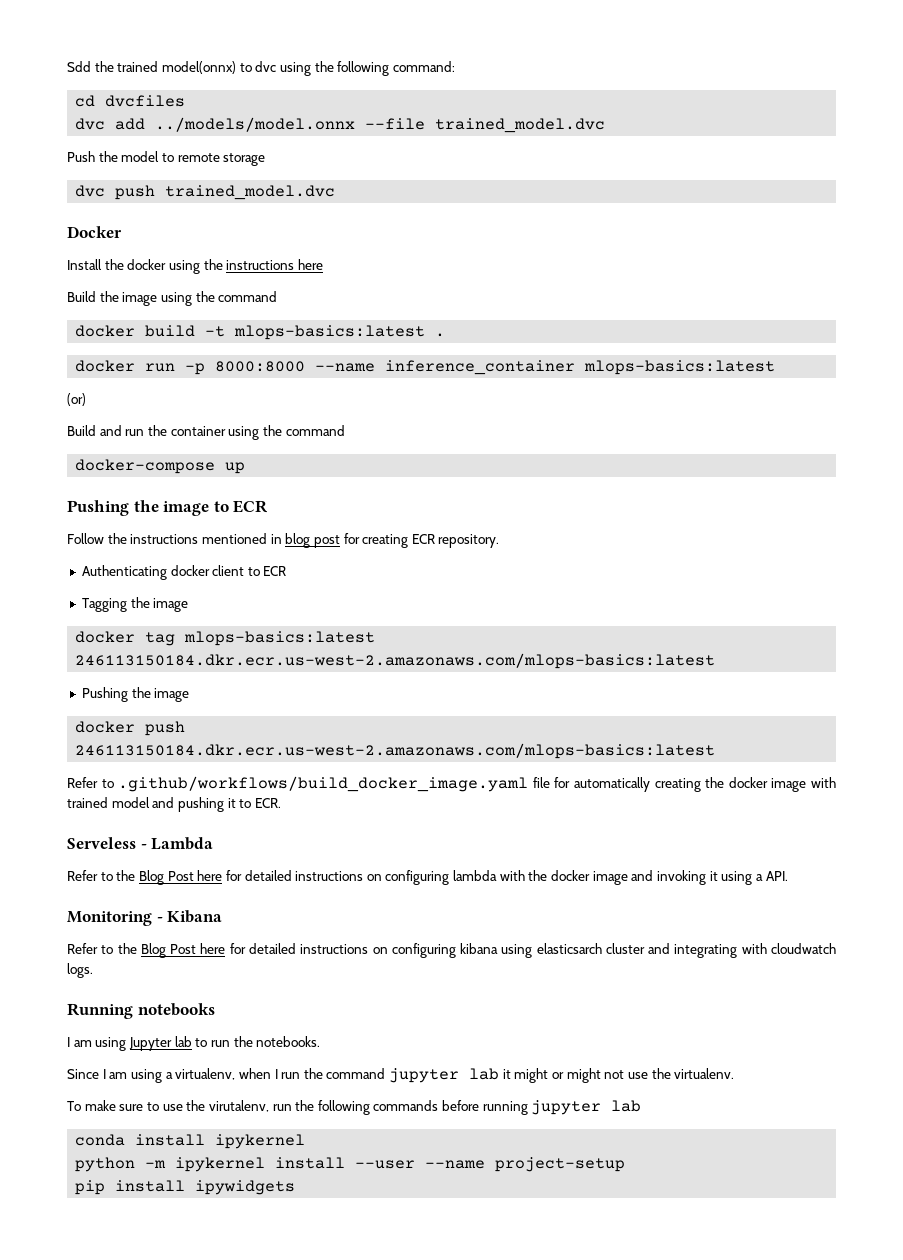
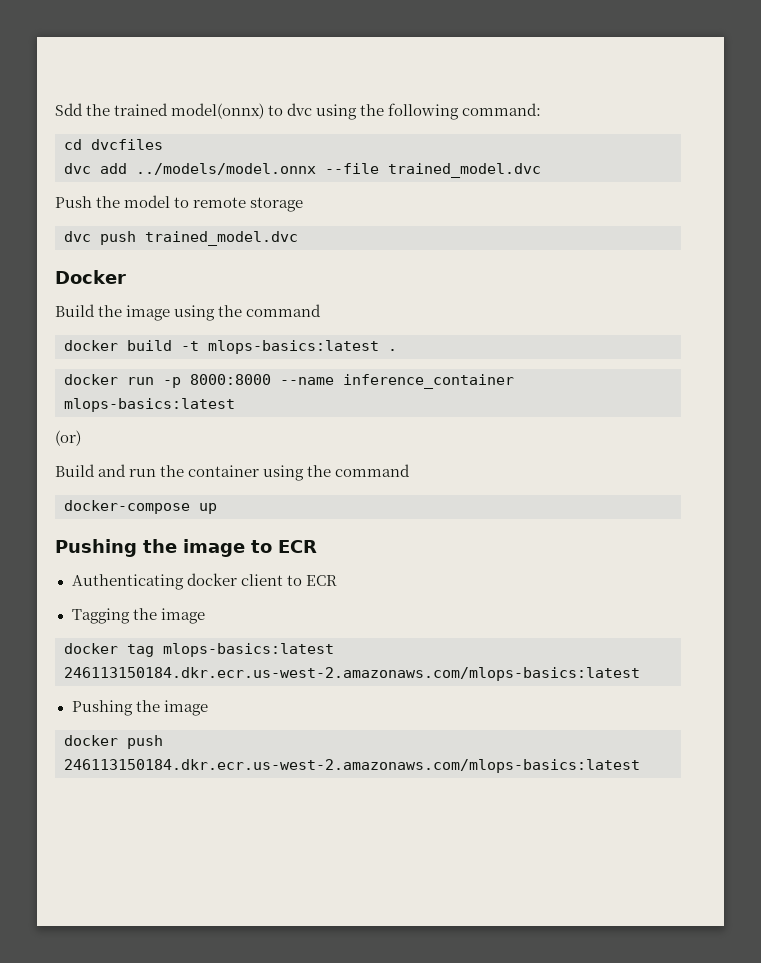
[67,259,323,274] // Install the docker using the instructions here -> (126, 277) none
[67,533,500,548] // Follow the instructions mentioned in blog post for creating ECR repository. -> (317, 546) none
[67,776,837,792] [67,797,281,812] [67,837,214,850] [67,870,788,885] [67,910,223,926] [67,943,837,958] [67,963,93,978] [67,1003,215,1019] [67,1036,321,1051] [67,1068,735,1083] [67,1100,642,1115] [75,1134,306,1149] [75,1157,626,1172] [75,1180,296,1195] // Refer to .github/workflows/build_docker_image.yaml file for automatically creating the docker image with trained model and pushing it to ECR. // Serveless - Lambda // Refer to the Blog Post here for detailed instructions on configuring lambda with the docker image and invoking it using a API. // Monitoring - Kibana // Refer to the Blog Post here for detailed instructions on configuring kibana using elasticsarch cluster and integrating with cloudwatch logs. // Running notebooks // I am using Jupyter lab to run the notebooks. // Since I am using a virtualenv, when I run the command jupyter lab it might or might not use the virtualenv. // To make sure to use the virutalenv, run the following commands before running jupyter lab // conda install ipykernel // python -m ipykernel install --user --name project-setup // pip install ipywidgets -> (640, 766) none

